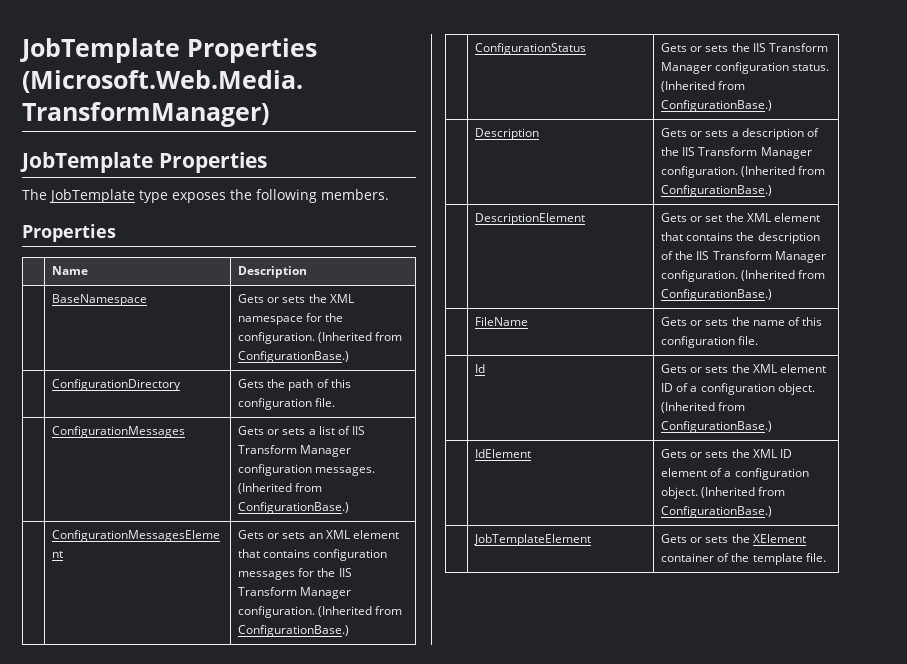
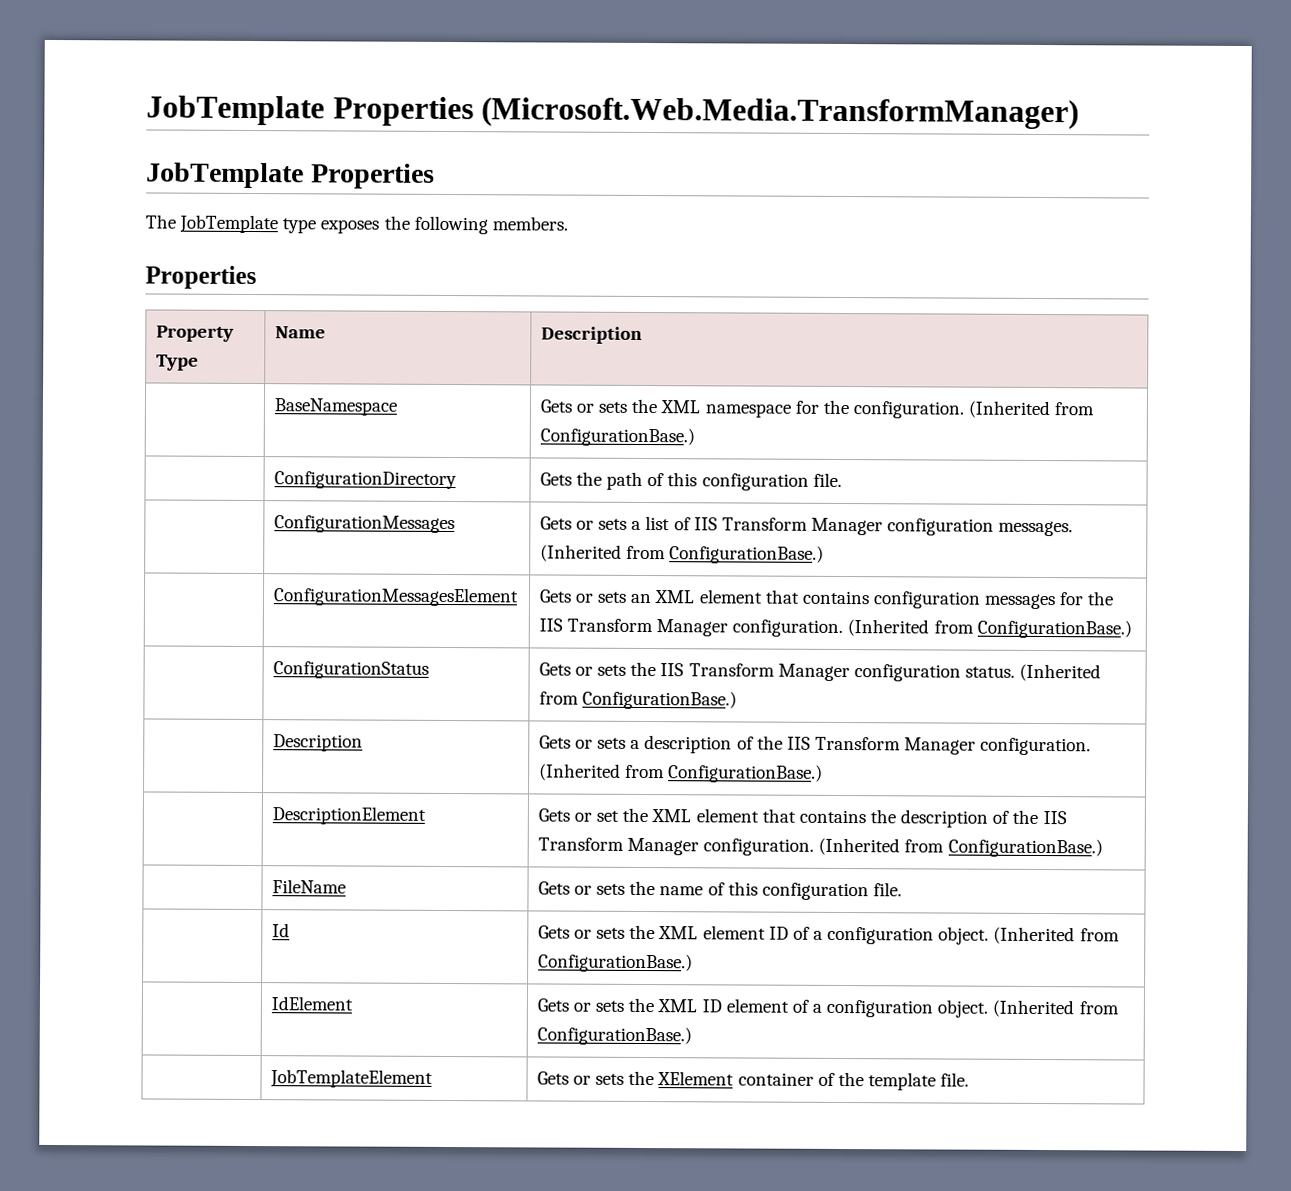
(116, 233) none -> [155,325,234,342] [155,354,199,371] Property Type

